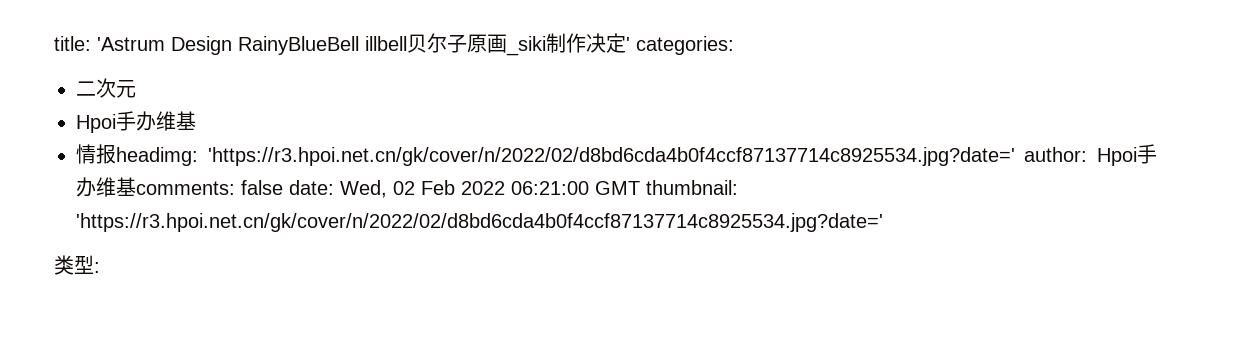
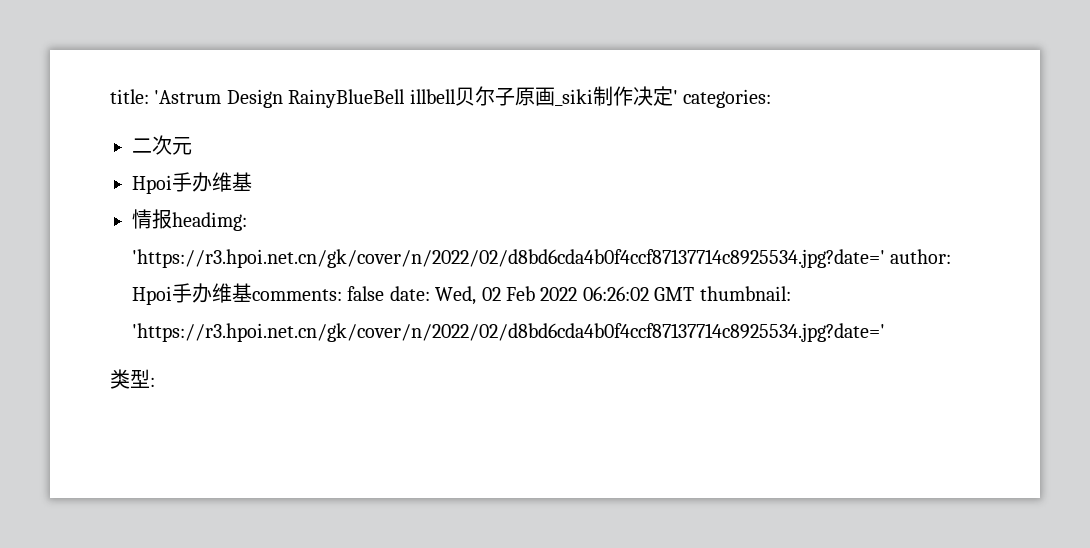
[511,181,589,195] 06:21:00 -> [582,286,649,301] 06:26:02

